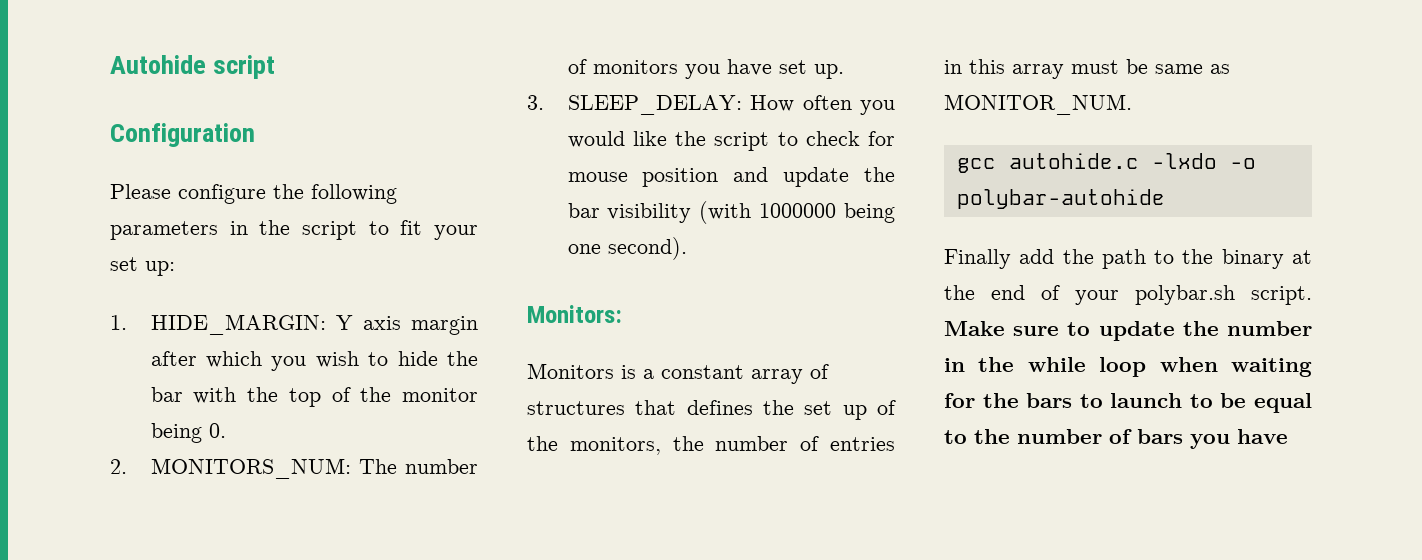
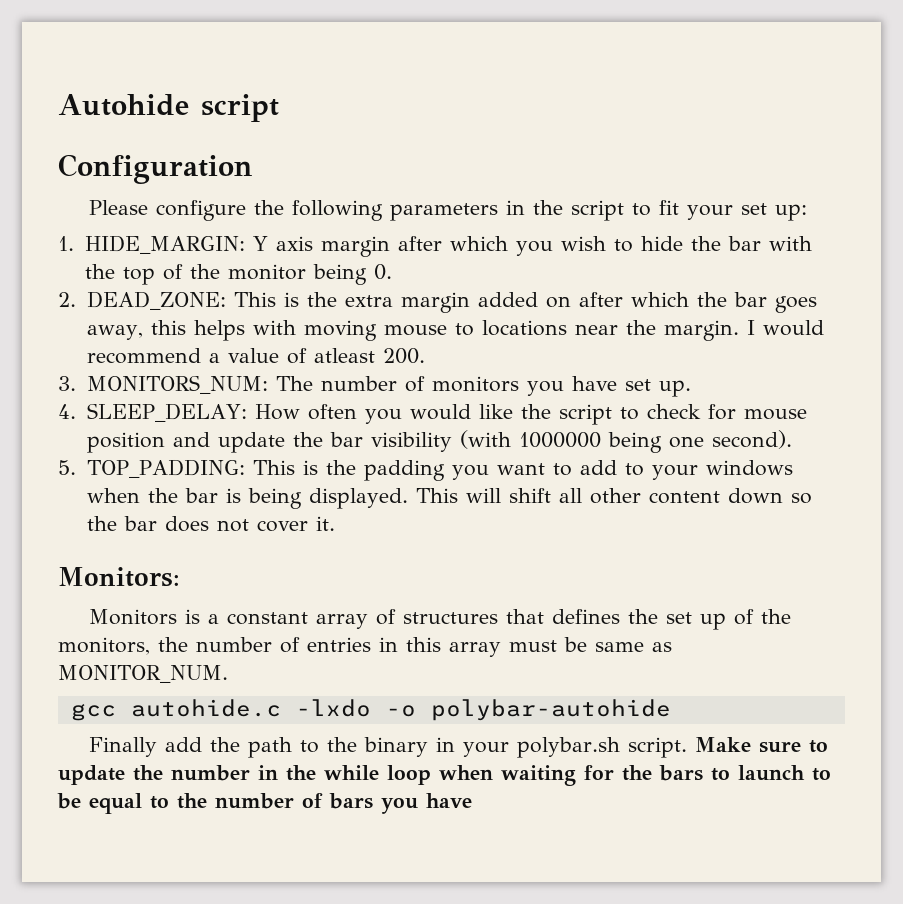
(127, 466) none -> [86,291,817,313] [86,320,824,341] [86,348,425,364] [58,376,76,391] DEAD_ZONE: This is the extra margin added on after which the bar goes away, this helps with moving mouse to locations near the margin. I would recommend a value of atleast 200. // 3.
[527,95,544,110] 3. -> [58,404,76,419] 4.
(687, 248) none -> [58,459,793,481] [86,488,812,509] [86,516,335,532] // 5. TOP_PADDING: This is the padding you want to add to your windows when the bar is being displayed. This will shift all other content down so the bar does not cover it.
[1292,250,1312,264] [944,285,1060,300] at the end of -> [435,737,455,752] in

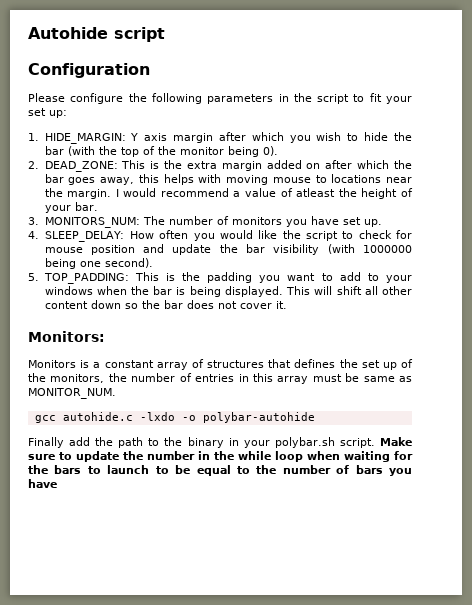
[768,236,812,251] with -> [67,146,95,156] (with
[373,264,392,280] 0. -> [262,146,278,156] 0).
[382,348,425,364] 200. -> [338,188,413,199] [44,202,98,213] the height of your bar.

